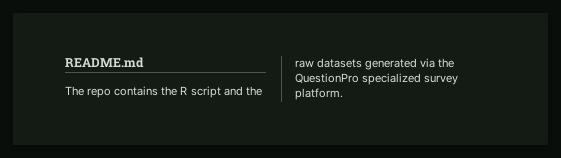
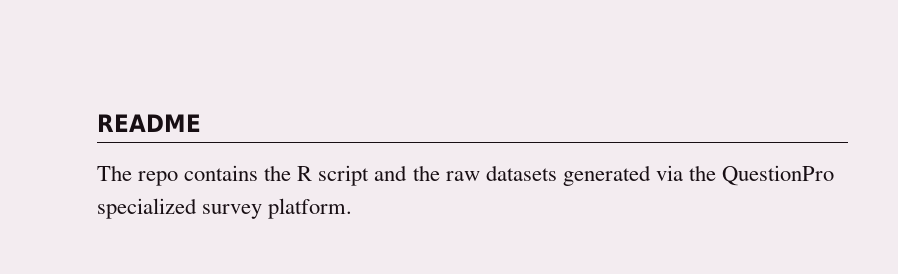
[65,57,144,68] README.md -> [97,114,201,132] README

